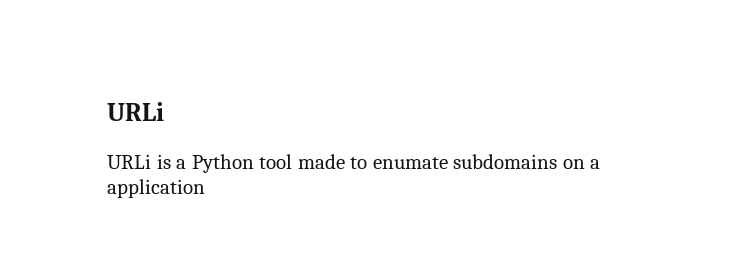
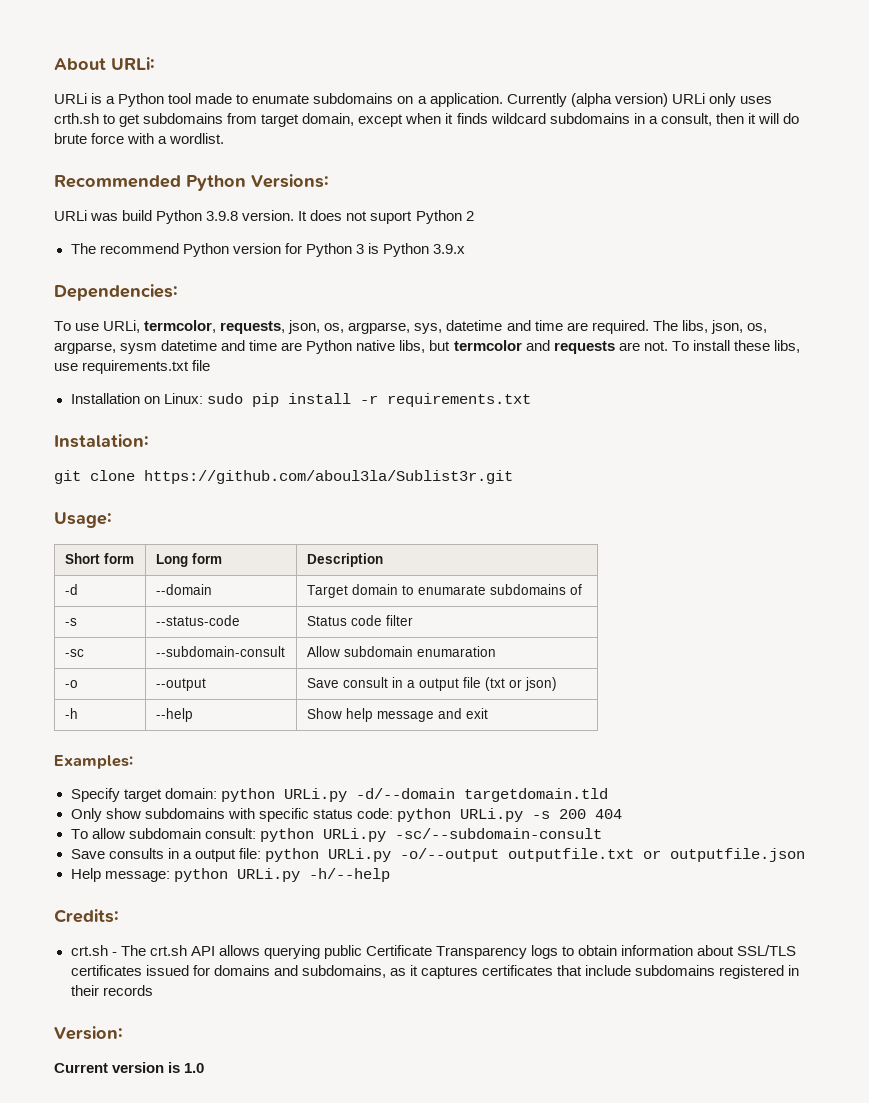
[107,102,164,121] URLi -> [54,57,155,70] About URLi:
[107,179,205,198] application -> [429,93,772,107] [54,113,799,127] [54,133,225,144] [54,174,329,191] [54,210,474,224] [70,243,465,257] [54,284,178,301] [54,320,767,334] [54,340,800,354] [54,360,211,374] [70,393,531,407] [54,434,149,448] [54,470,513,484] [54,512,112,528] [64,553,134,564] [155,553,222,567] [306,553,383,567] [64,584,78,595] [155,584,212,595] [306,584,582,598] [64,618,77,626] [155,615,240,626] [306,615,413,626] [64,649,84,657] [155,646,285,657] [306,646,496,657] [64,680,78,688] [155,678,206,691] [306,677,557,691] [64,708,78,719] [155,708,193,722] [306,708,488,722] [54,755,133,769] [70,788,608,802] [70,808,622,822] [70,828,602,842] [70,848,805,862] [70,868,390,882] [54,909,119,923] [70,945,797,959] [70,965,800,979] [70,985,153,996] [54,1026,123,1040] [54,1062,205,1073] application. Currently (alpha version) URLi only uses crth.sh to get subdomains from target domain, except when it finds wildcard subdomains in a consult, then it will do brute force with a wordlist. // Recommended Python Versions: // URLi was build Python 3.9.8 version. It does not suport Python 2 // The recommend Python version for Python 3 is Python 3.9.x // Dependencies: // To use URLi, termcolor, requests, json, os, argparse, sys, datetime and time are required. The libs, json, os, argparse, sysm datetime and time are Python native libs, but termcolor and requests are not. To install these libs, use requirements.txt file // Installation on Linux: sudo pip install -r requirements.txt // Instalation: // git clone https://github.com/aboul3la/Sublist3r.git // Usage: // Short form | Long form | Description // -d | --domain | Target domain to enumarate subdomains of // -s | --status-code | Status code filter // -sc | --subdomain-consult | Allow subdomain enumaration // -o | --output | Save consult in a output file (txt or json) // -h | --help | Show help message and exit // Examples: // Specify target domain: python URLi.py -d/--domain targetdomain.tld // Only show subdomains with specific status code: python URLi.py -s 200 404 // To allow subdomain consult: python URLi.py -sc/--subdomain-consult // Save consults in a output file: python URLi.py -o/--output outputfile.txt or outputfile.json // Help message: python URLi.py -h/--help // Credits: // crt.sh - The crt.sh API allows querying public Certificate Transparency logs to obtain information about SSL/TLS certificates issued for domains and subdomains, as it captures certificates that include subdomains registered in their records // Version: // Current version is 1.0

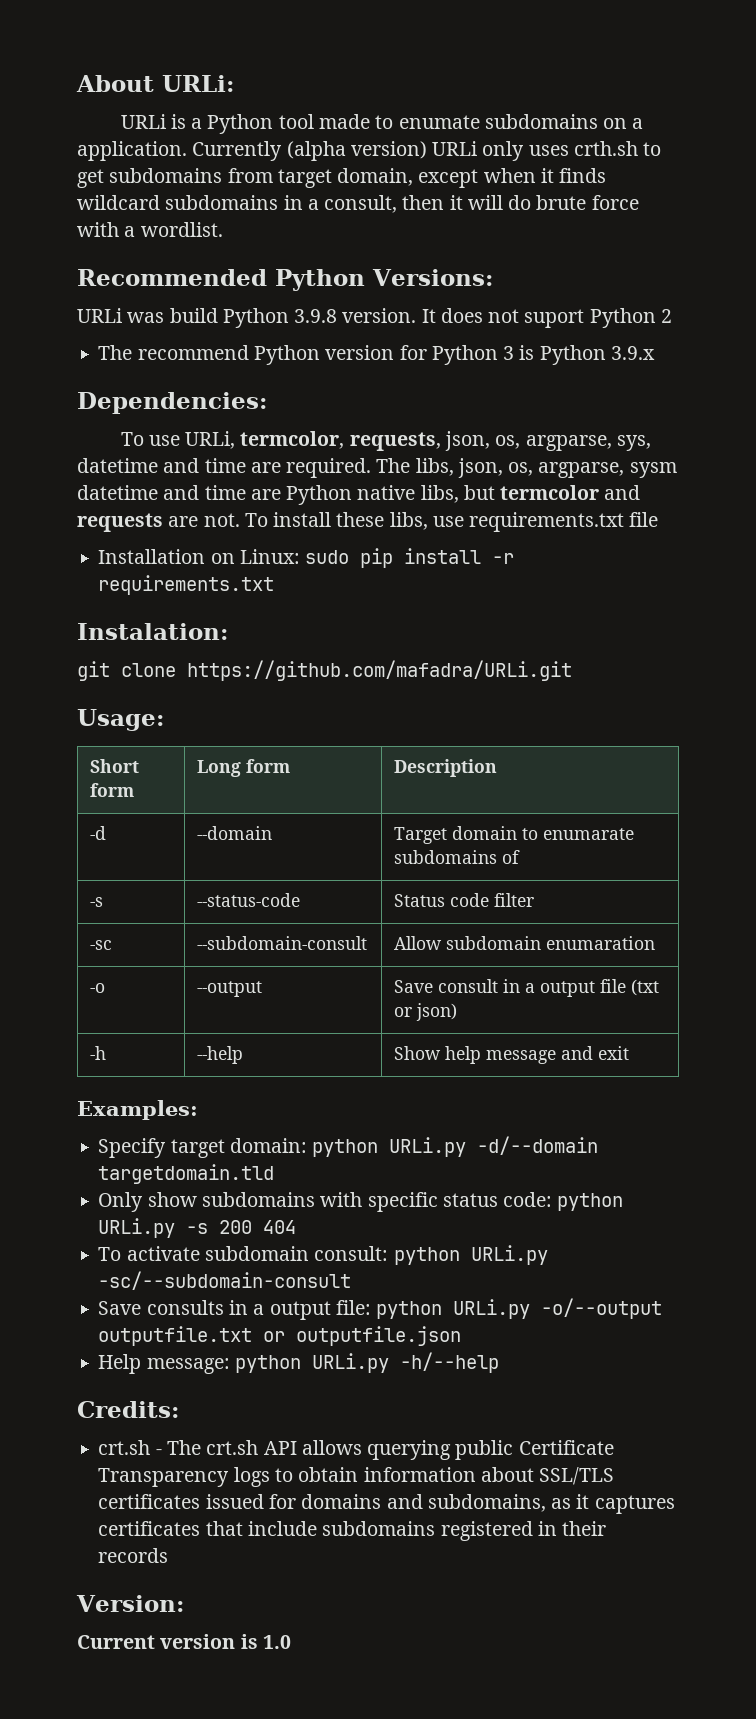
[144,470,513,484] https://github.com/aboul3la/Sublist3r.git -> [187,660,572,681] https://github.com/mafadra/URLi.git
[91,828,125,839] allow -> [126,1246,200,1261] activate

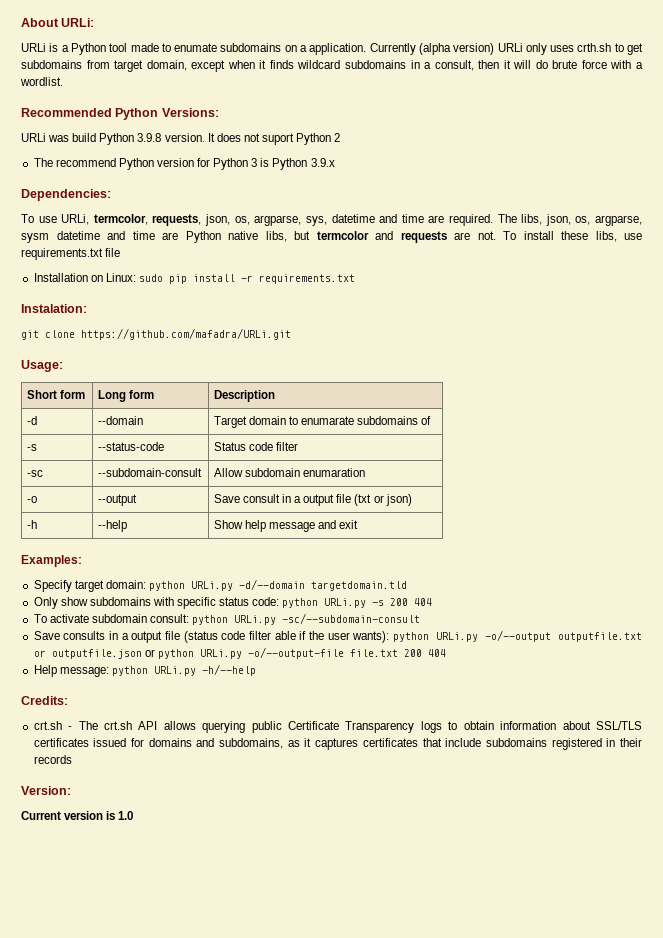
[335,1300,371,1315] file: -> [164,631,390,643] file (status code filter able if the user wants):
(462, 1336) none -> [144,647,446,659] or python URLi.py -o/--output-file file.txt 200 404

